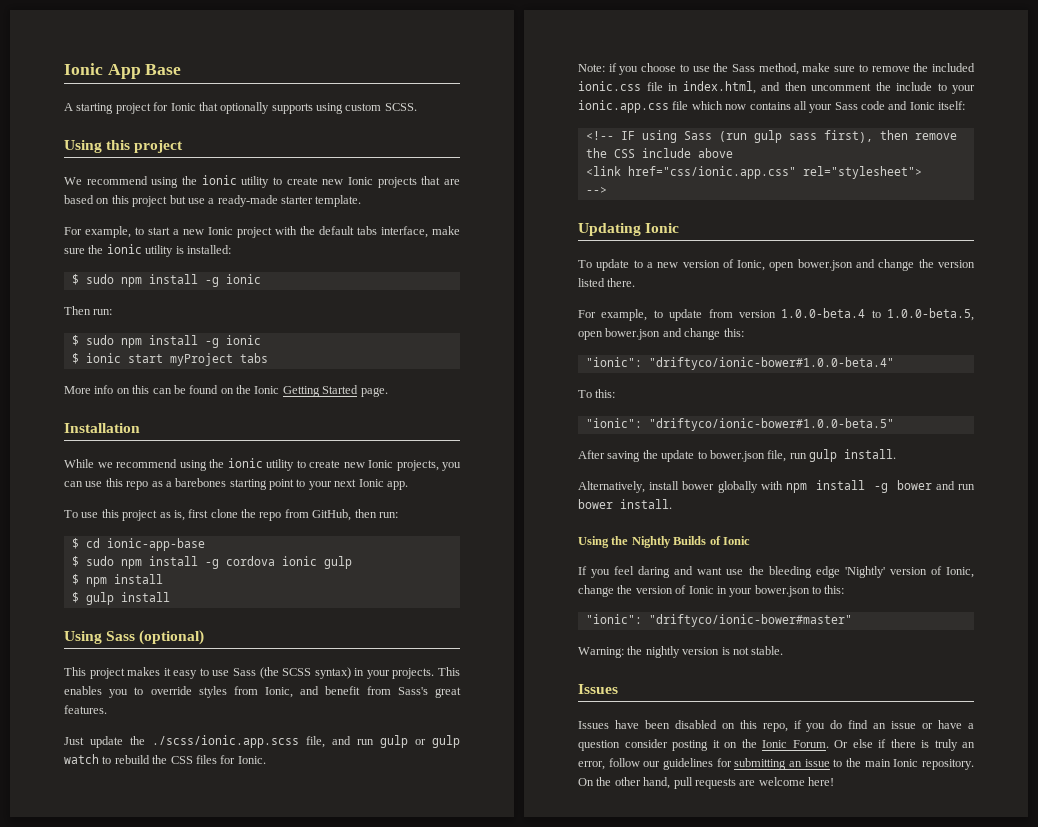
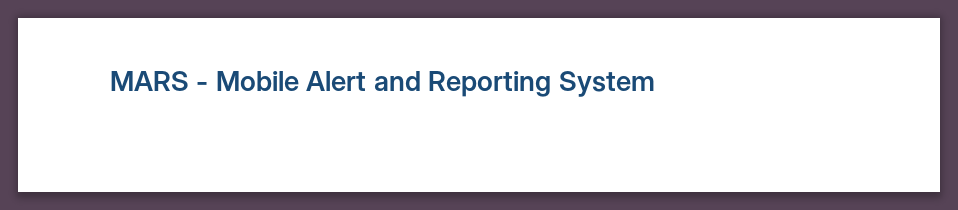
[64,63,182,79] [64,102,417,114] [64,140,184,153] [64,175,461,188] [64,195,362,207] [64,226,460,238] [64,244,231,257] [71,274,261,287] [64,306,113,315] [71,335,261,348] [71,353,268,366] [64,385,388,397] [64,423,140,433] [64,458,461,471] [64,478,408,490] [64,509,398,521] [71,538,205,551] [71,556,352,569] [71,574,163,587] [71,592,170,605] [64,630,205,645] [64,667,460,679] [64,686,461,698] [64,705,107,714] [64,735,460,748] [64,754,266,764] [578,63,975,75] [578,81,975,94] [578,100,966,113] [585,130,957,143] [585,148,733,158] [585,166,922,179] [585,187,607,194] [578,223,680,236] [578,259,976,271] [578,278,636,287] [578,308,974,321] [578,328,744,340] [585,357,894,370] [578,389,616,398] [585,418,894,431] [578,449,896,462] [578,480,976,493] [578,499,672,509] [578,536,750,548] [578,566,974,578] [578,585,845,597] [585,614,852,627] [578,646,784,658] [578,684,618,694] [578,720,974,732] [578,739,975,751] [578,758,974,770] [578,777,834,789] Ionic App Base // A starting project for Ionic that optionally supports using custom SCSS. // Using this project // We recommend using the ionic utility to create new Ionic projects that are based on this project but use a ready-made starter template. // For example, to start a new Ionic project with the default tabs interface, make sure the ionic utility is installed: // $ sudo npm install -g ionic // Then run: // $ sudo npm install -g ionic // $ ionic start myProject tabs // More info on this can be found on the Ionic Getting Started page. // Installation // While we recommend using the ionic utility to create new Ionic projects, you can use this repo as a barebones starting point to your next Ionic app. // To use this project as is, first clone the repo from GitHub, then run: // $ cd ionic-app-base // $ sudo npm install -g cordova ionic gulp // $ npm install // $ gulp install // Using Sass (optional) // This project makes it easy to use Sass (the SCSS syntax) in your projects. This enables you to override styles from Ionic, and benefit from Sass's great features. // Just update the ./scss/ionic.app.scss file, and run gulp or gulp watch to rebuild the CSS files for Ionic. // Note: if you choose to use the Sass method, make sure to remove the included ionic.css file in index.html, and then uncomment the include to your ionic.app.css file which now contains all your Sass code and Ionic itself: // <!-- IF using Sass (run gulp sass first), then remove the CSS include above // <link href="css/ionic.app.css" rel="stylesheet"> // --> // Updating Ionic // To update to a new version of Ionic, open bower.json and change the version listed there. // For example, to update from version 1.0.0-beta.4 to 1.0.0-beta.5, open bower.json and change this: // "ionic": "driftyco/ionic-bower#1.0.0-beta.4" // To this: // "ionic": "driftyco/ionic-bower#1.0.0-beta.5" // After saving the update to bower.json file, run gulp install. // Alternatively, install bower globally with npm install -g bower and run bower install. // Using the Nightly Builds of Ionic // If you feel daring and want use the bleeding edge 'Nightly' version of Ionic, change the version of Ionic in your bower.json to this: // "ionic": "driftyco/ionic-bower#master" // Warning: the nightly version is not stable. // Issues // Issues have been disabled on this repo, if you do find an issue or have a question consider posting it on the Ionic Forum. Or else if there is truly an error, follow our guidelines for submitting an issue to the main Ionic repository. On the other hand, pull requests are welcome here! -> [110,71,655,97] MARS - Mobile Alert and Reporting System

